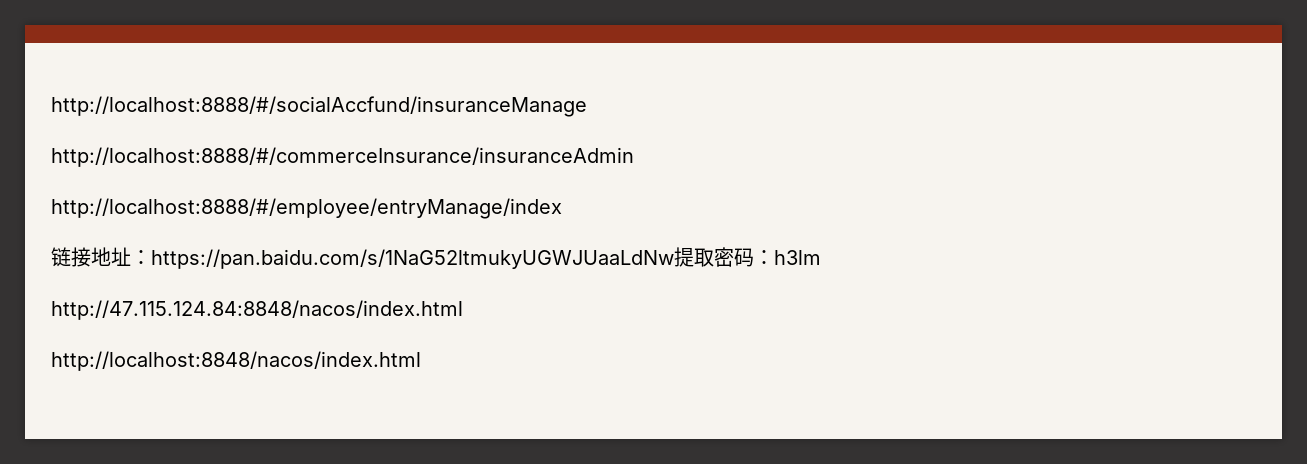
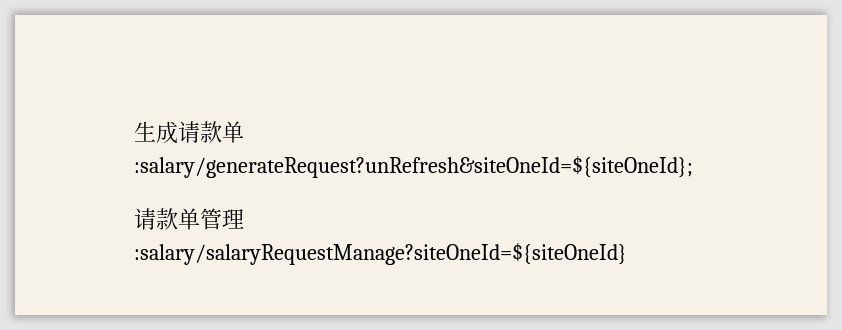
[51,96,587,117] [51,147,634,167] [51,198,562,219] [51,247,821,269] [51,300,463,320] [51,351,421,371] http://localhost:8888/#/socialAccfund/insuranceManage // http://localhost:8888/#/commerceInsurance/insuranceAdmin // http://localhost:8888/#/employee/entryManage/index // 链接地址：https://pan.baidu.com/s/1NaG52ltmukyUGWJUaaLdNw提取密码：h3lm // http://47.115.124.84:8848/nacos/index.html // http://localhost:8848/nacos/index.html -> [134,121,244,144] [134,156,693,178] [134,208,244,230] [134,243,627,265] 生成请款单:salary/generateRequest?unRefresh&siteOneId=${siteOneId}; // 请款单管理:salary/salaryRequestManage?siteOneId=${siteOneId}

